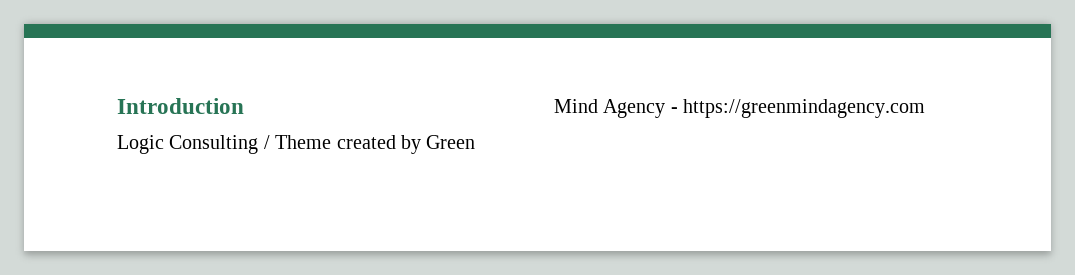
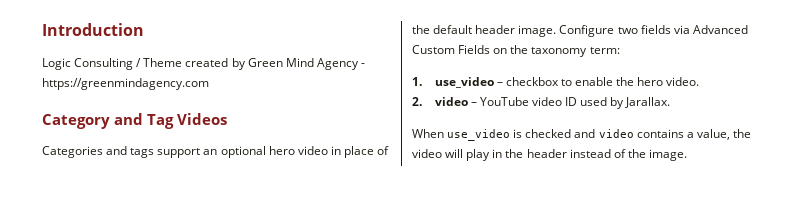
(926, 108) none -> [42,113,227,129] [42,146,390,158] [412,25,748,37] [412,45,620,57] [412,77,700,88] [412,97,671,109] [412,129,751,141] [412,149,687,161] // Category and Tag Videos // Categories and tags support an optional hero video in place of the default header image. Configure two fields via Advanced Custom Fields on the taxonomy term: // 1. use_video – checkbox to enable the hero video. // 2. video – YouTube video ID used by Jarallax. // When use_video is checked and video contains a value, the video will play in the header instead of the image.

